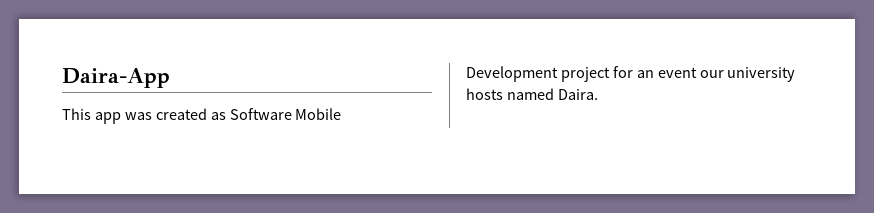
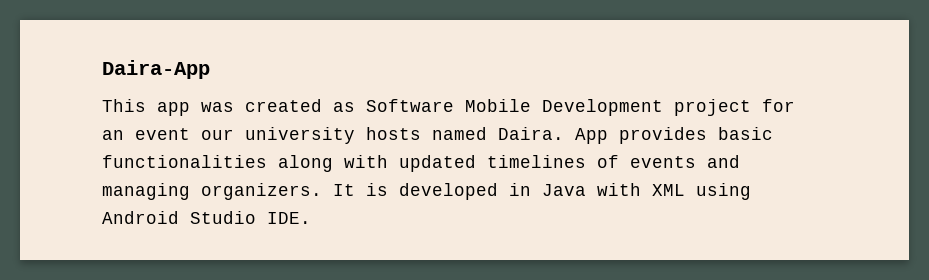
(598, 94) none -> [575,127,773,144] [102,155,740,172] [102,183,751,200] [102,211,311,224] App provides basic functionalities along with updated timelines of events and managing organizers. It is developed in Java with XML using Android Studio IDE.

